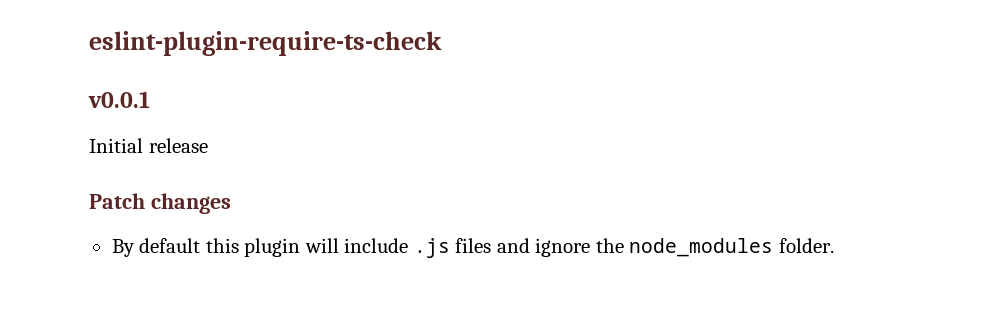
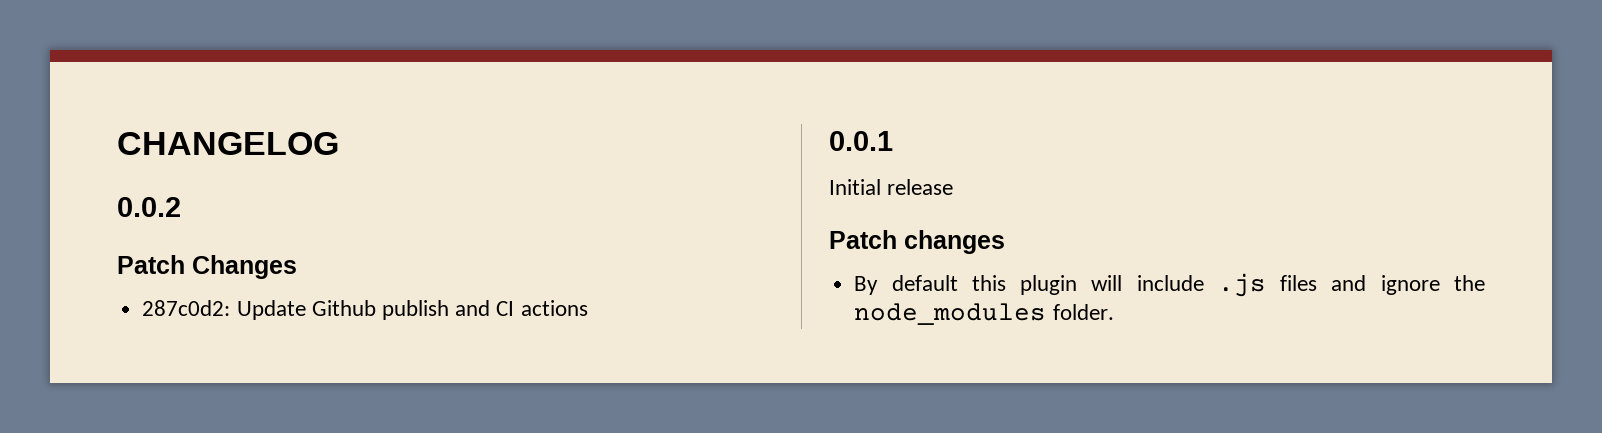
[89,31,442,56] [88,91,150,108] eslint-plugin-require-ts-check // v0.0.1 -> [117,132,339,155] [117,197,181,217] [117,255,297,279] [142,300,588,320] [829,131,893,151] CHANGELOG // 0.0.2 // Patch Changes // 287c0d2: Update Github publish and CI actions // 0.0.1

